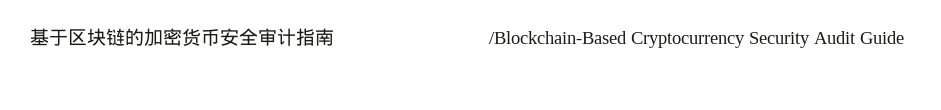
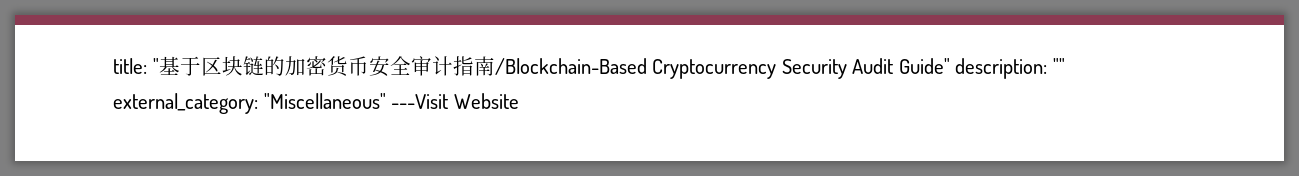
(30, 37) none -> [113,58,159,74] title: "
[860,31,904,44] Guide -> [898,58,1065,79] [113,93,519,114] Guide" description: "" external_category: "Miscellaneous" ---Visit Website

